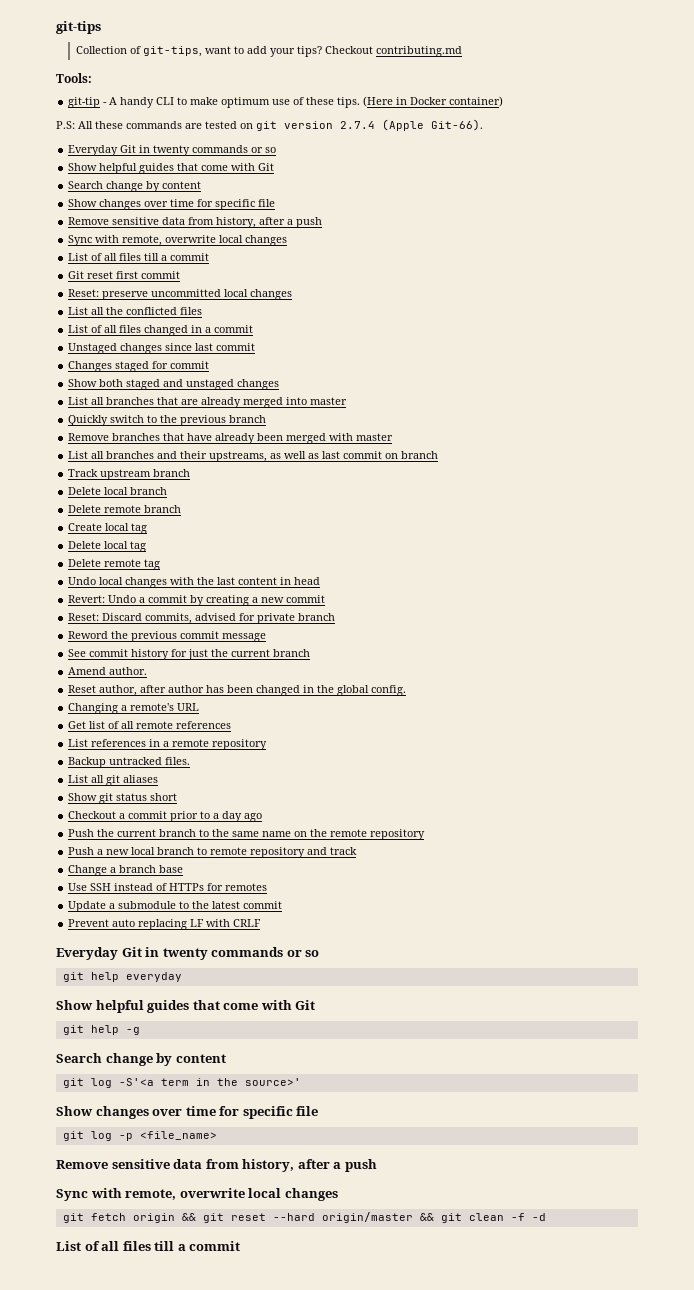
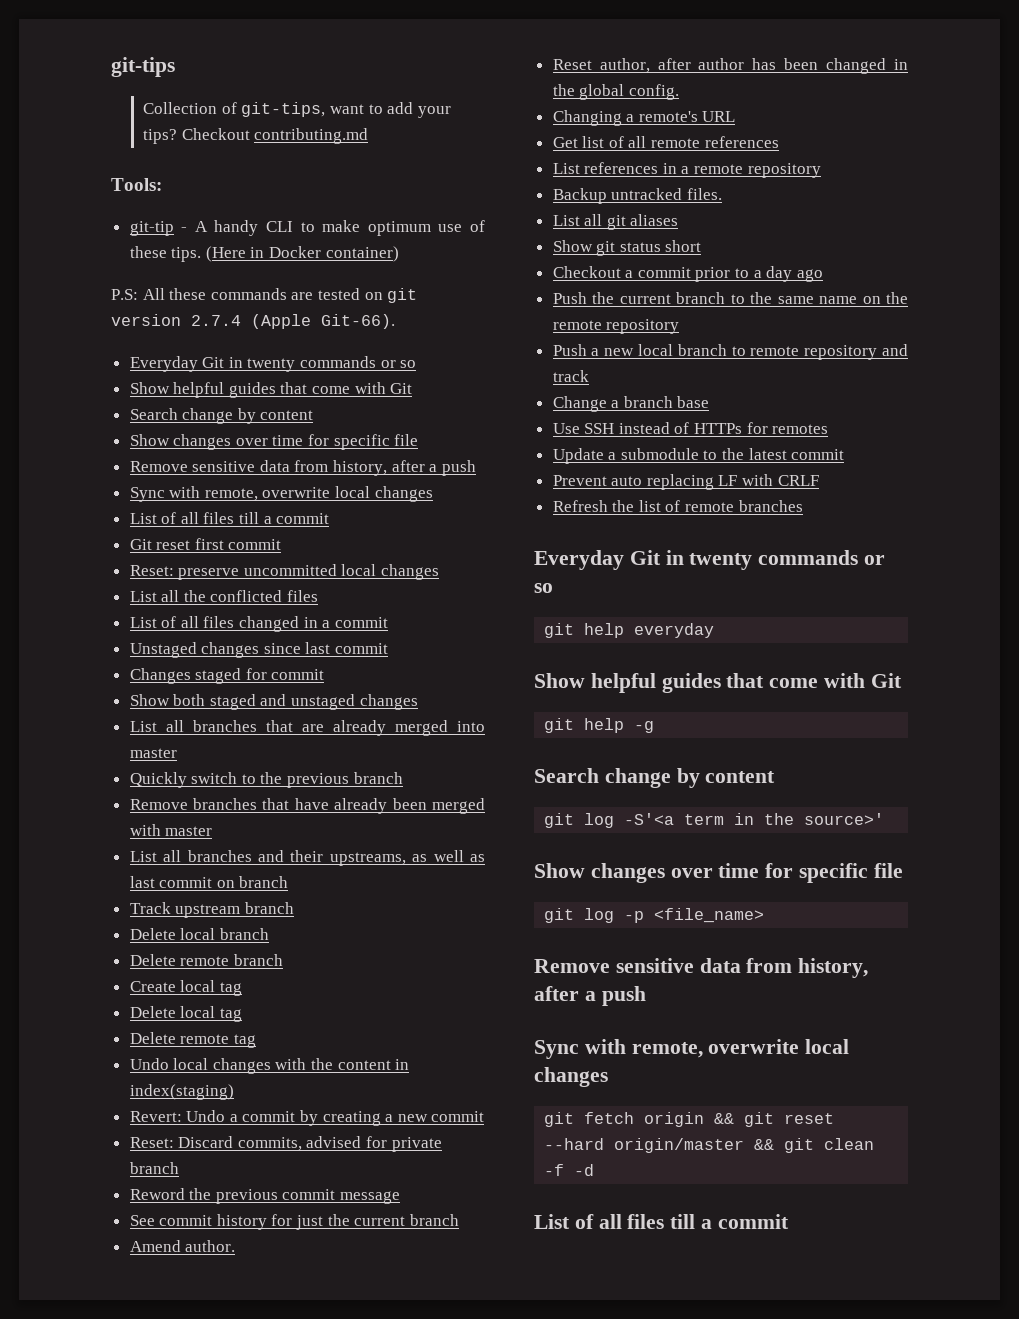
[217,577,236,585] last -> (334, 1064) none
[294,577,321,585] head -> [129,1084,234,1100] index(staging)
(262, 923) none -> [552,500,803,512] // Refresh the list of remote branches

